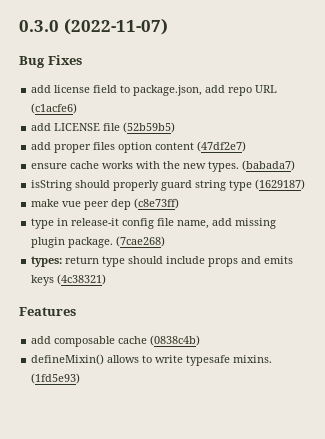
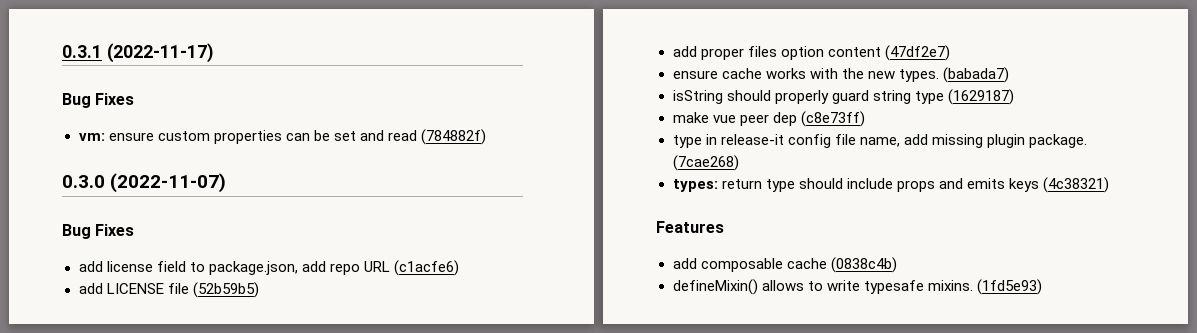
(19, 26) none -> [62,43,213,63] [62,93,135,108] [78,129,486,145] 0.3.1 (2022-11-17) // Bug Fixes // vm: ensure custom properties can be set and read (784882f) //

